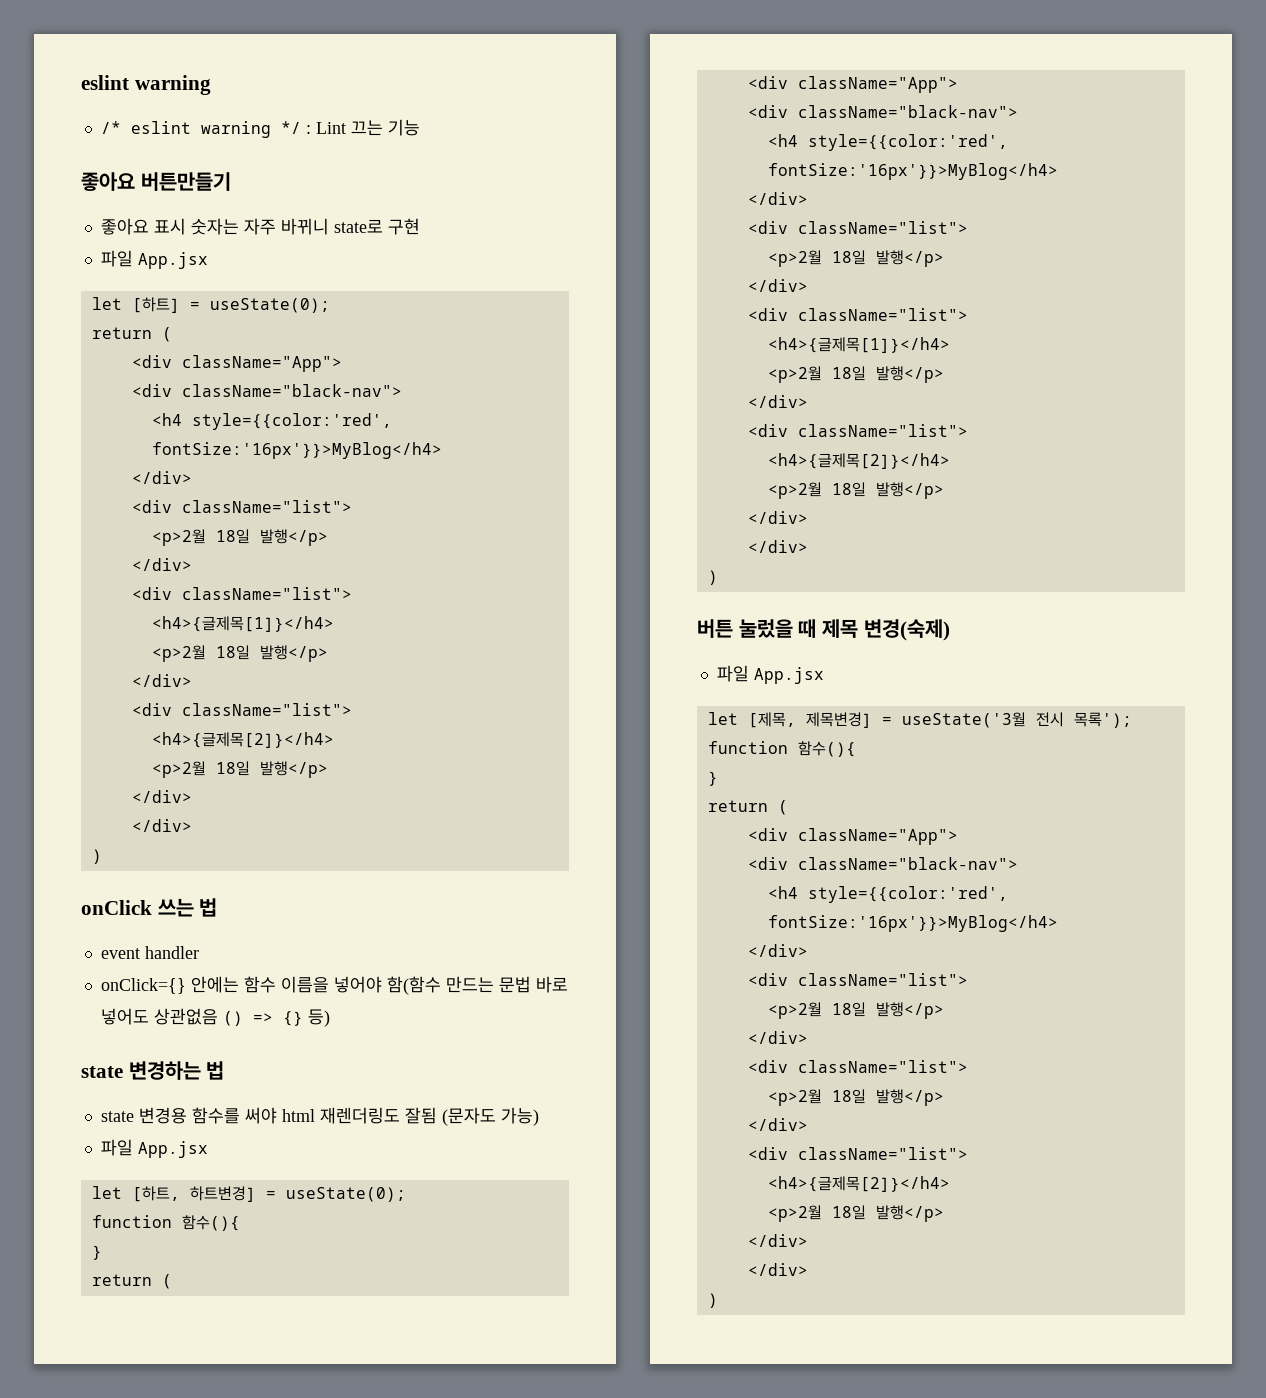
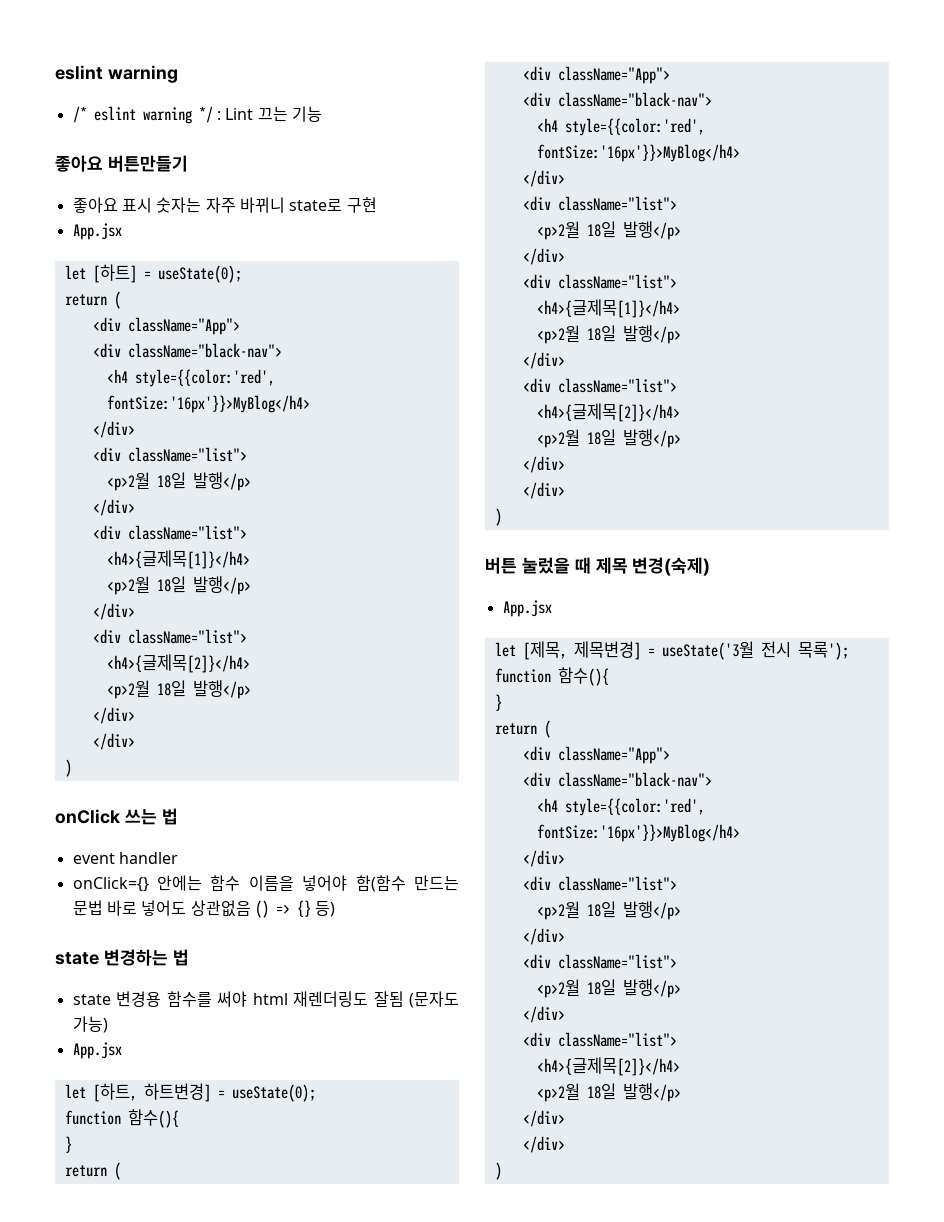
[100,250,133,267] 파일 -> (377, 205) none
[100,1139,133,1156] 파일 -> (108, 1024) none
[716,665,749,682] 파일 -> (711, 566) none

